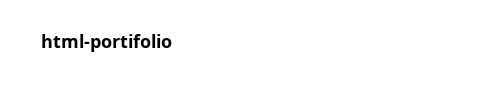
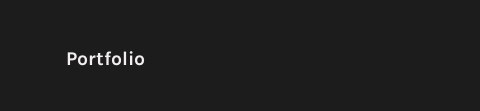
[41,34,172,52] html-portifolio -> [66,51,145,66] Portfolio

